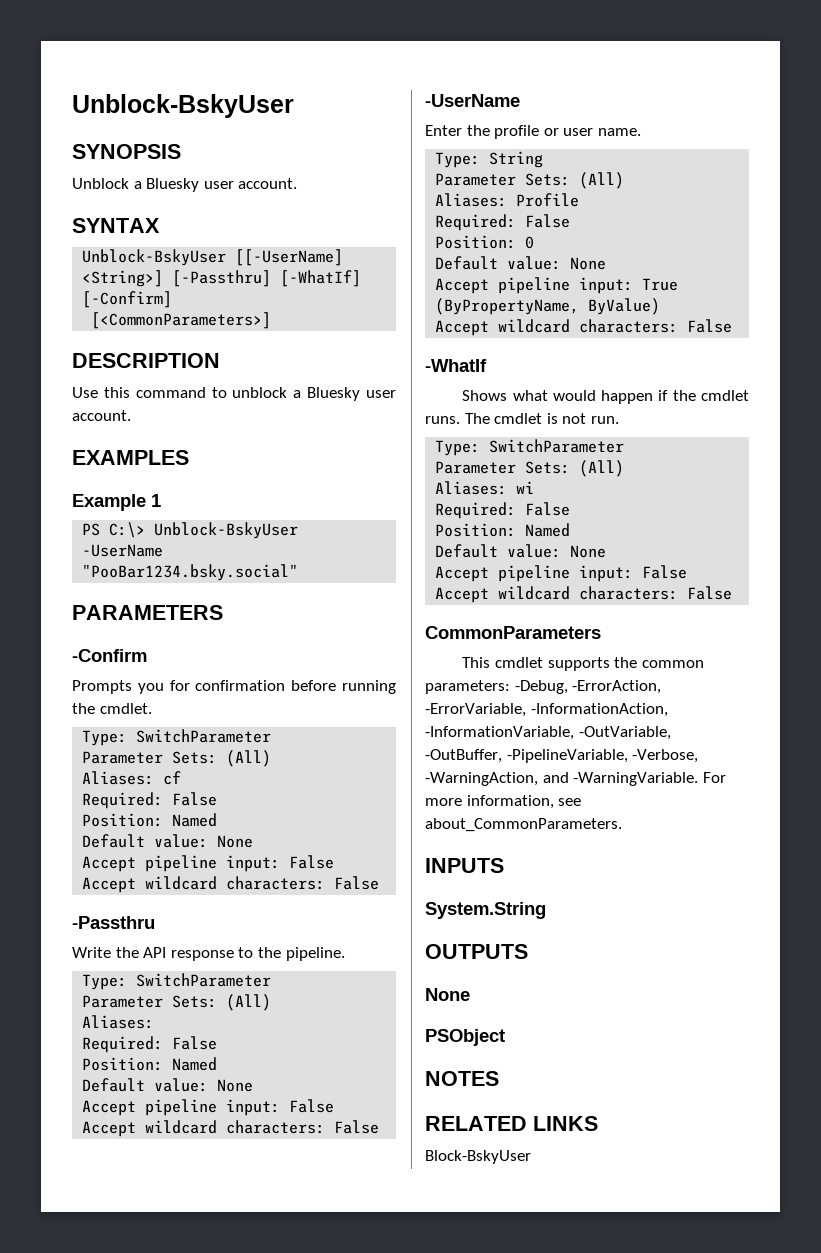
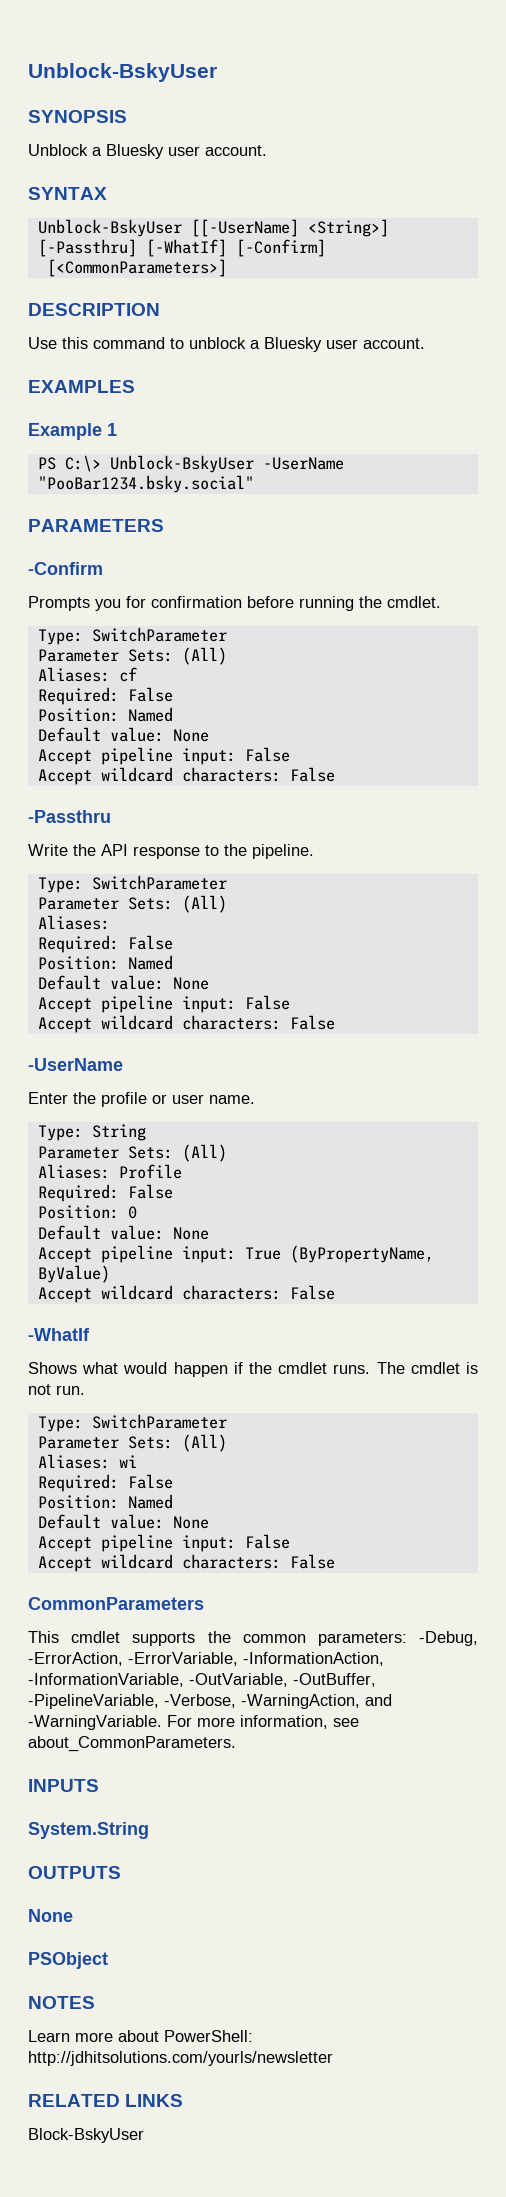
(499, 1078) none -> [28,2030,253,2042] [28,2051,333,2066] // Learn more about PowerShell: http://jdhitsolutions.com/yourls/newsletter

